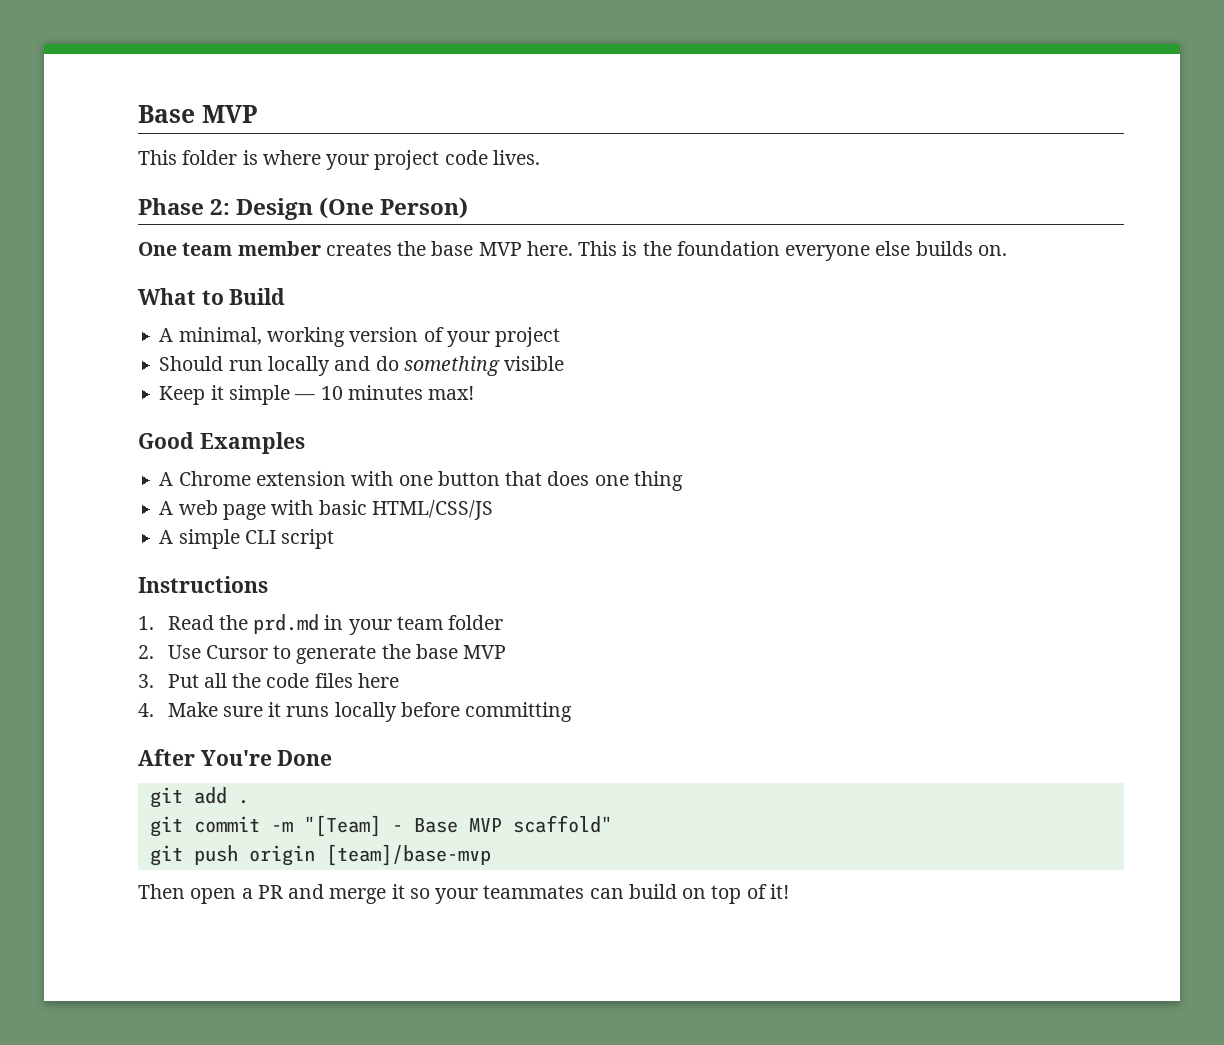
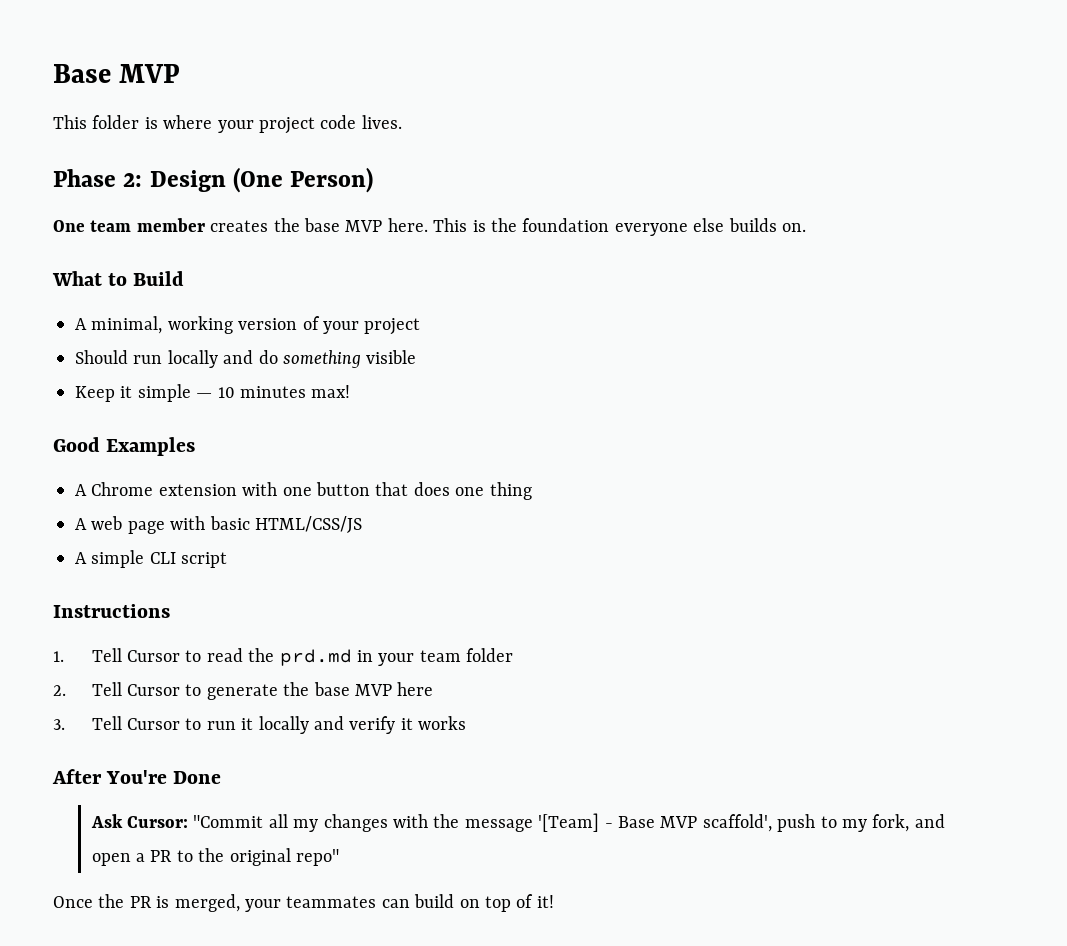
[167,615,214,630] Read -> [91,648,243,662] Tell Cursor to read
[167,645,201,659] Use -> [91,682,122,696] Tell
[138,673,399,688] [138,702,573,722] [138,749,333,766] [149,787,249,808] [149,815,612,837] [149,844,491,866] [138,884,430,904] // 3. Put all the code files here // 4. Make sure it runs locally before committing // After You're Done // git add . // git commit -m "[Team] - Base MVP scaffold" // git push origin [team]/base-mvp // Then open a PR and merge it so -> [397,682,434,696] [53,716,467,734] [52,769,222,784] [90,813,945,832] [91,848,339,866] [53,894,240,912] here // 3. Tell Cursor to run it locally and verify it works // After You're Done // Ask Cursor: "Commit all my changes with the message '[Team] - Base MVP scaffold', push to my fork, and open a PR to the original repo" // Once the PR is merged,

